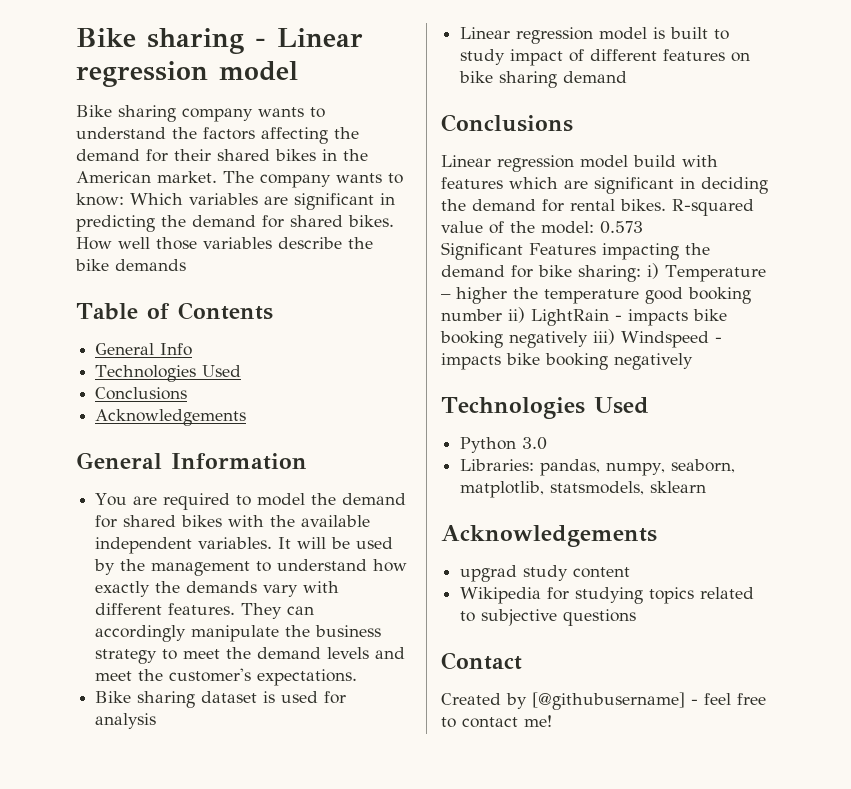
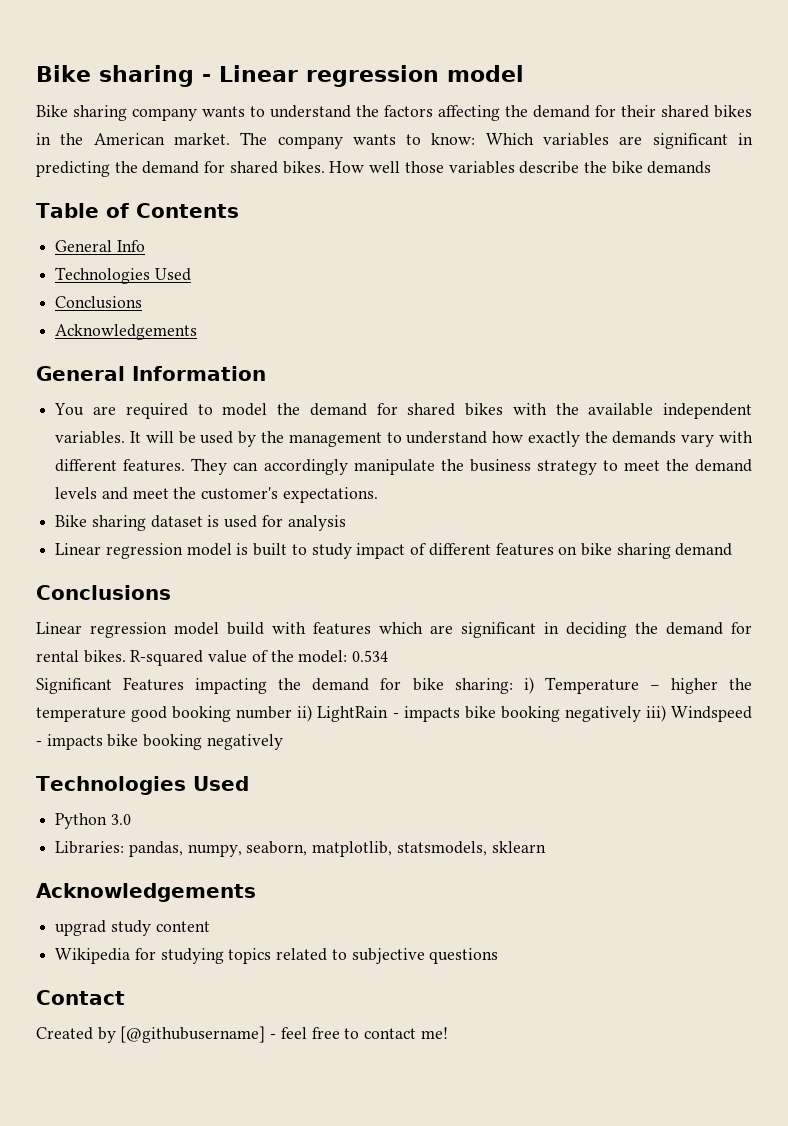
[600,221,643,234] 0.573 -> [352,650,389,662] 0.534

